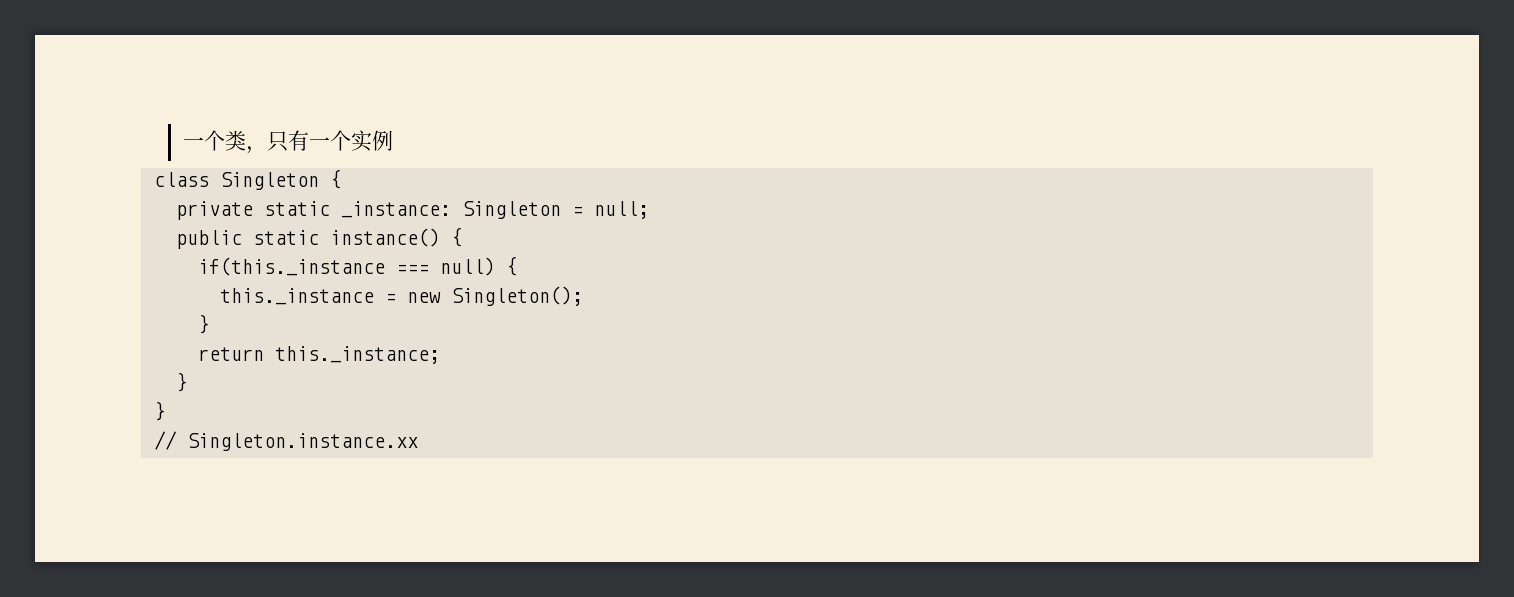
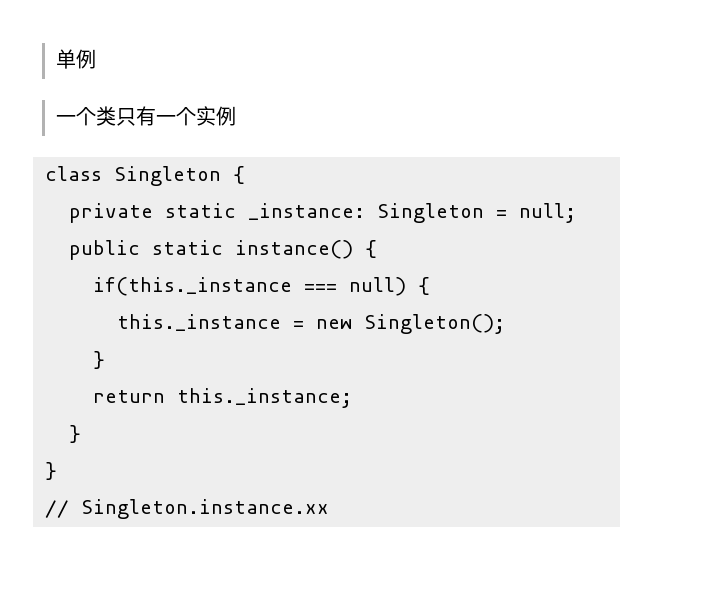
[182,130,267,154] 一个类， -> [55,49,96,69] [55,106,116,126] 单例 // 一个类

